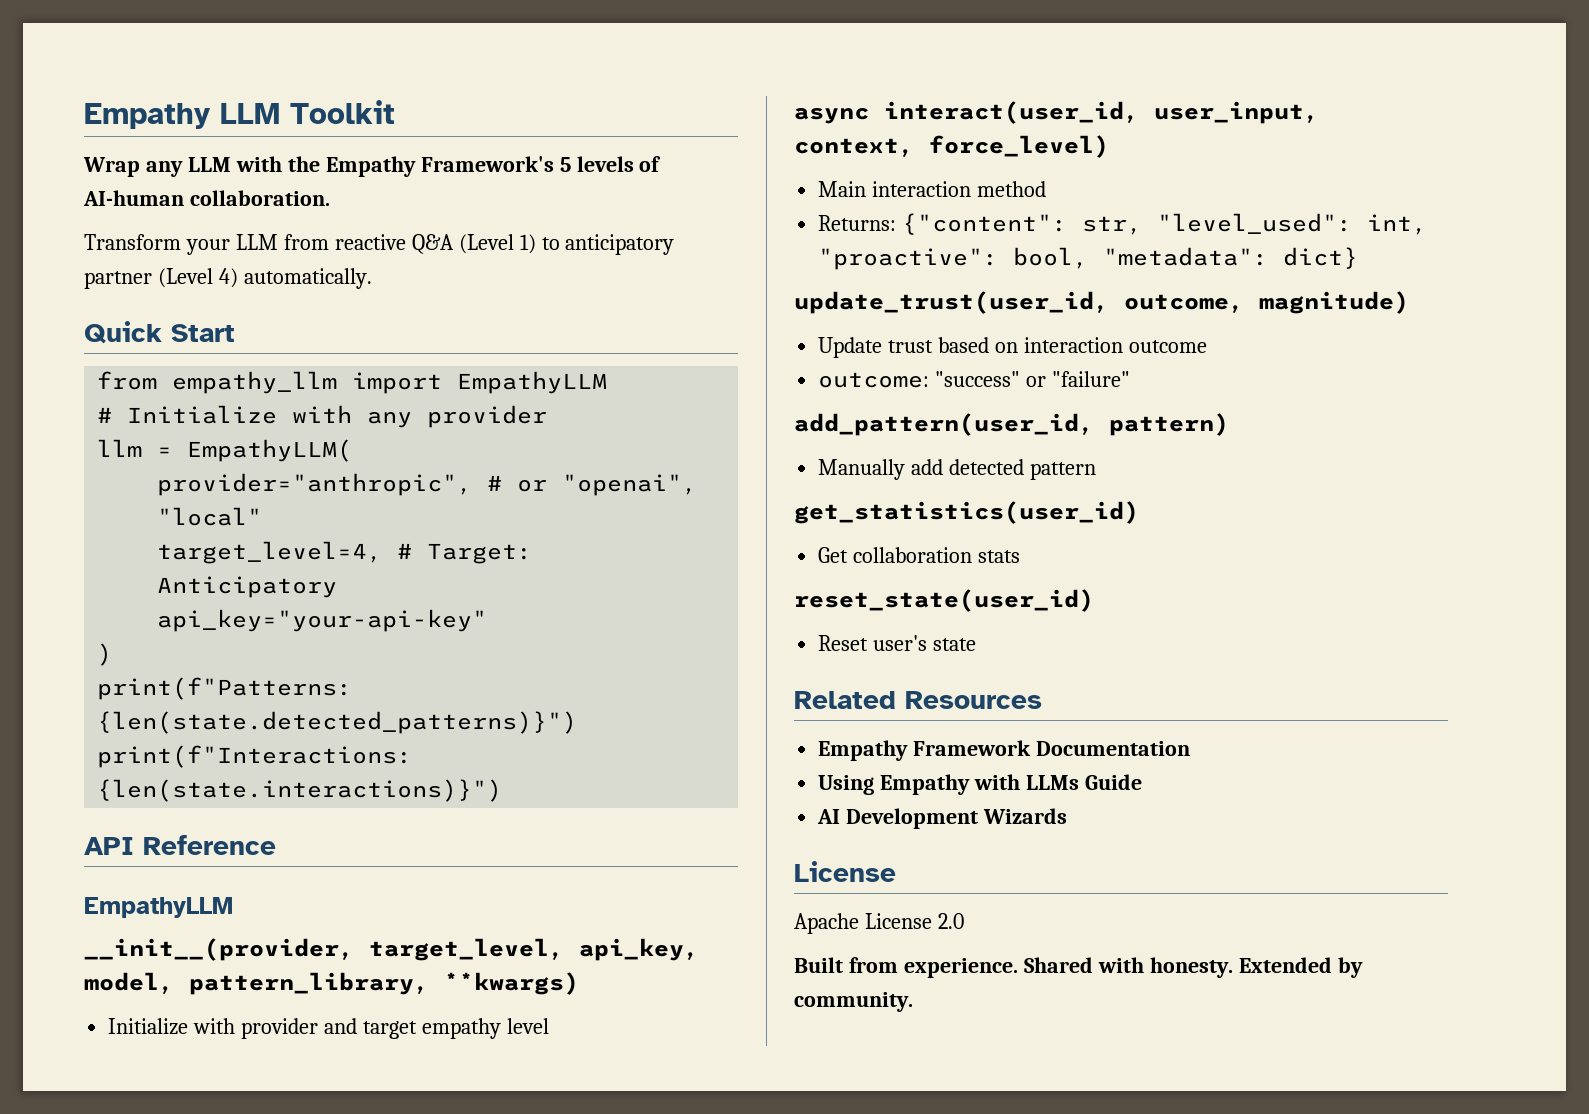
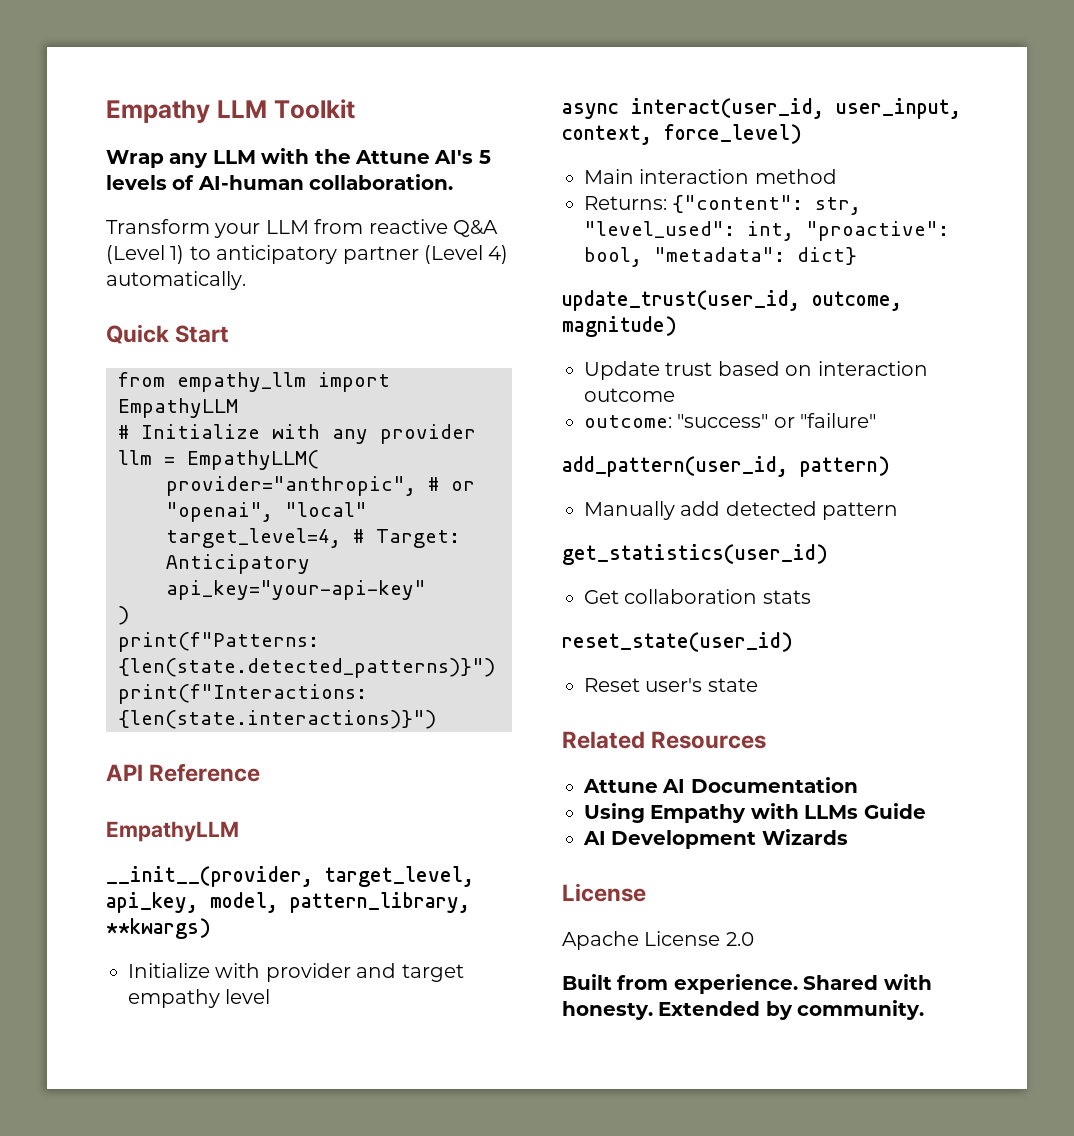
[325,156,554,177] Empathy Framework's -> [355,150,474,164] Attune AI's
[818,740,1032,761] Empathy Framework -> [583,779,686,793] Attune AI

